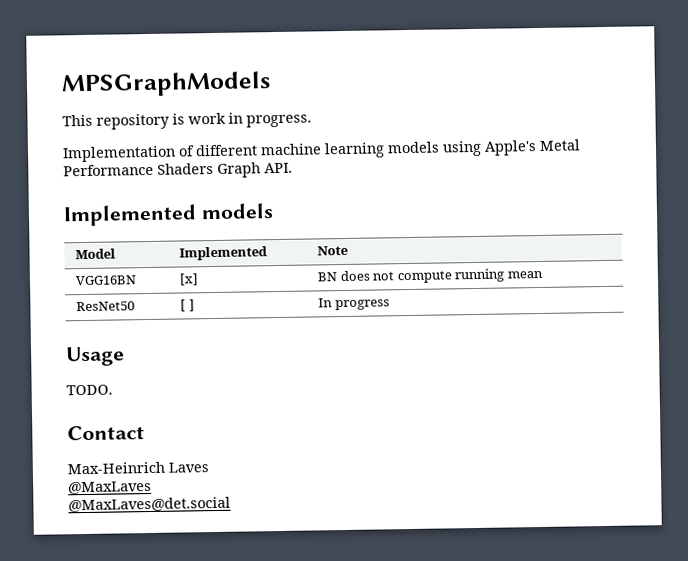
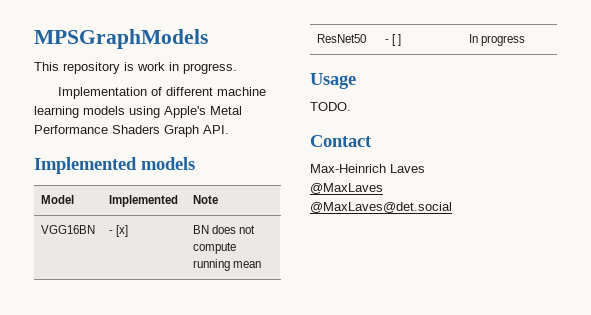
(138, 280) none -> [108,230,113,234] -
(136, 306) none -> [384,39,389,43] -

